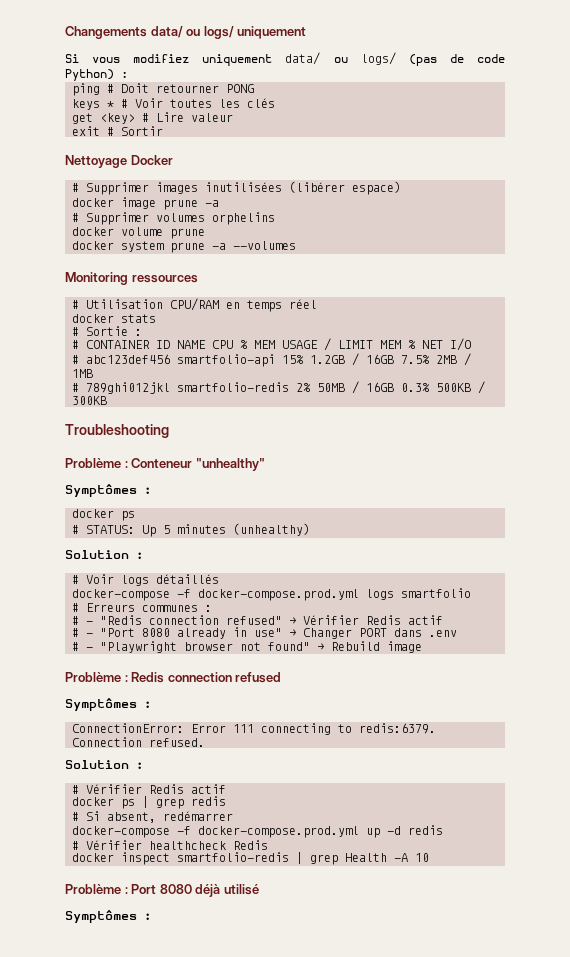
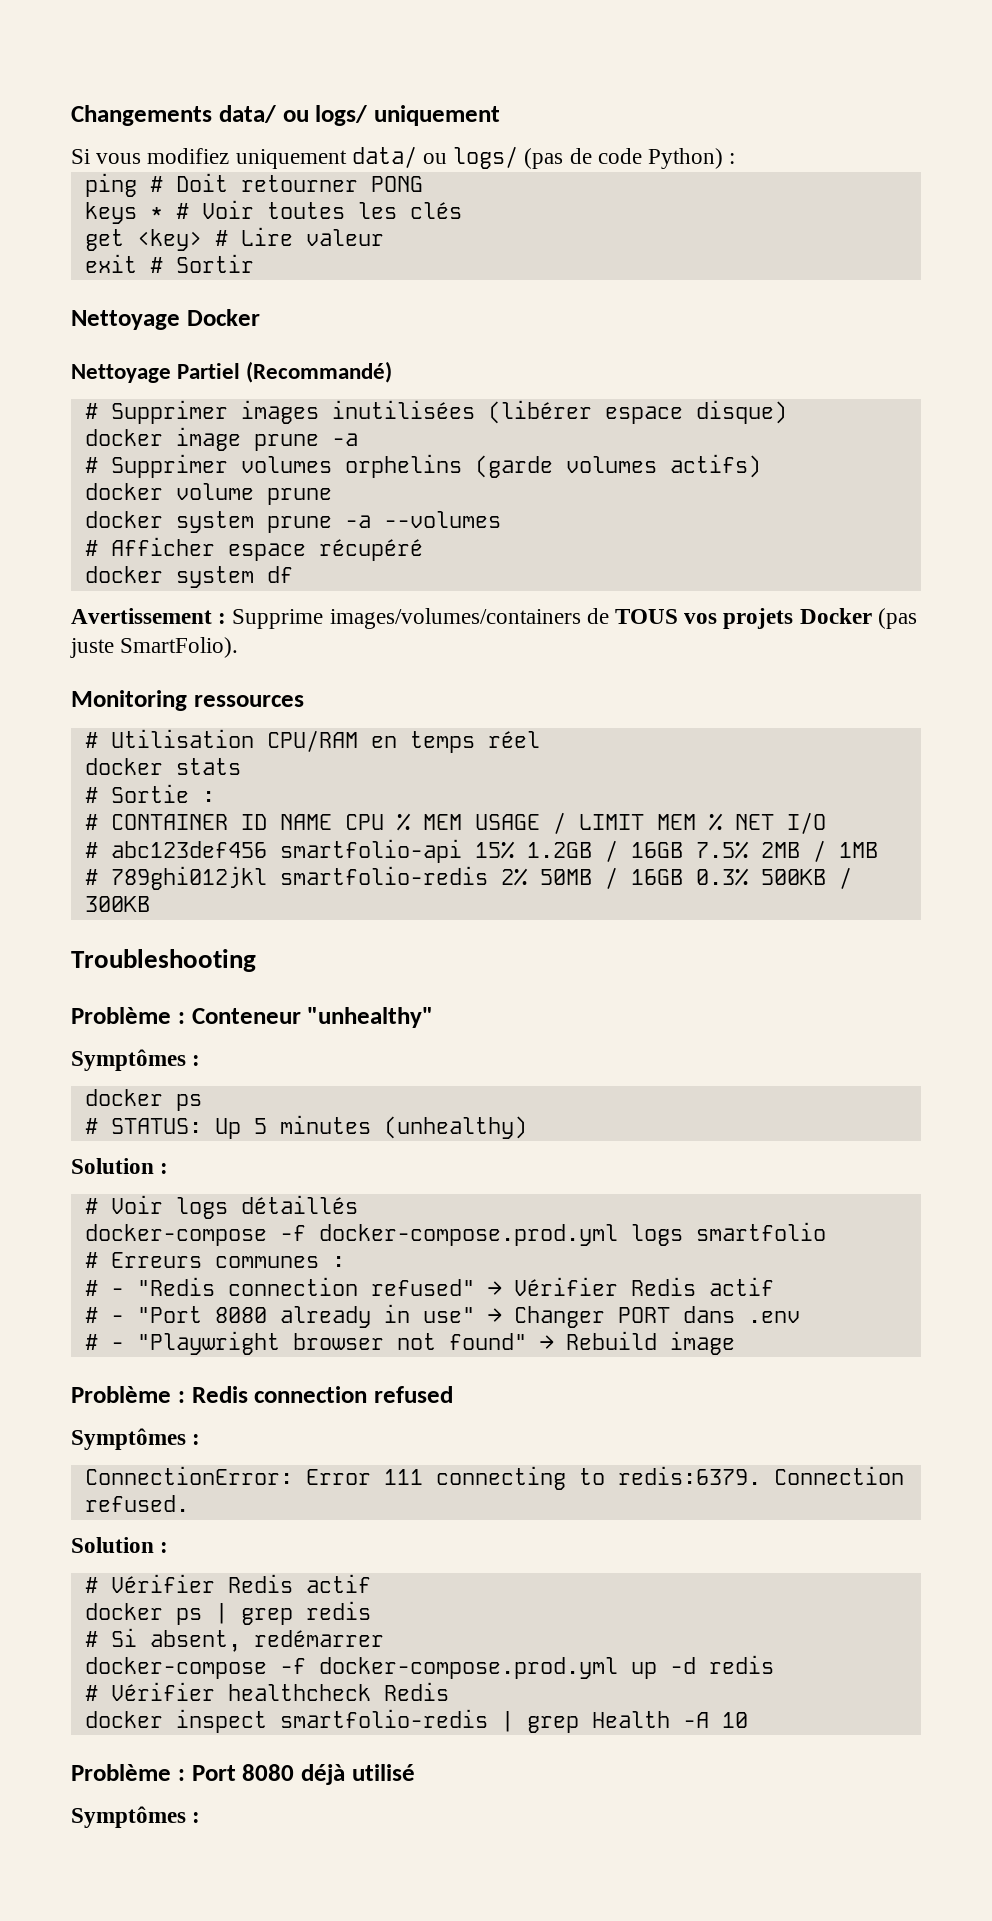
(173, 160) none -> [71,361,393,383] // Nettoyage Partiel (Recommandé)
[352,181,402,195] espace) -> [604,400,787,424] espace disque)
(276, 218) none -> [474,454,761,478] (garde volumes actifs)
(297, 245) none -> [84,537,423,561] [84,566,293,588] [71,608,917,629] [70,637,239,658] // # Afficher espace récupéré // docker system df // Avertissement : Supprime images/volumes/containers de TOUS vos projets Docker (pas juste SmartFolio).

